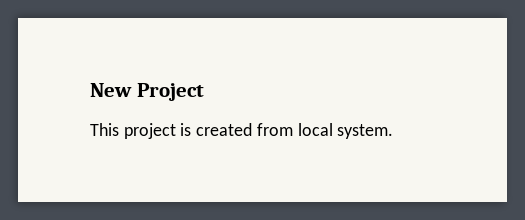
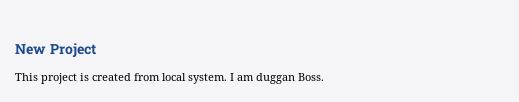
(394, 131) none -> [230,73,324,84] I am duggan Boss.

